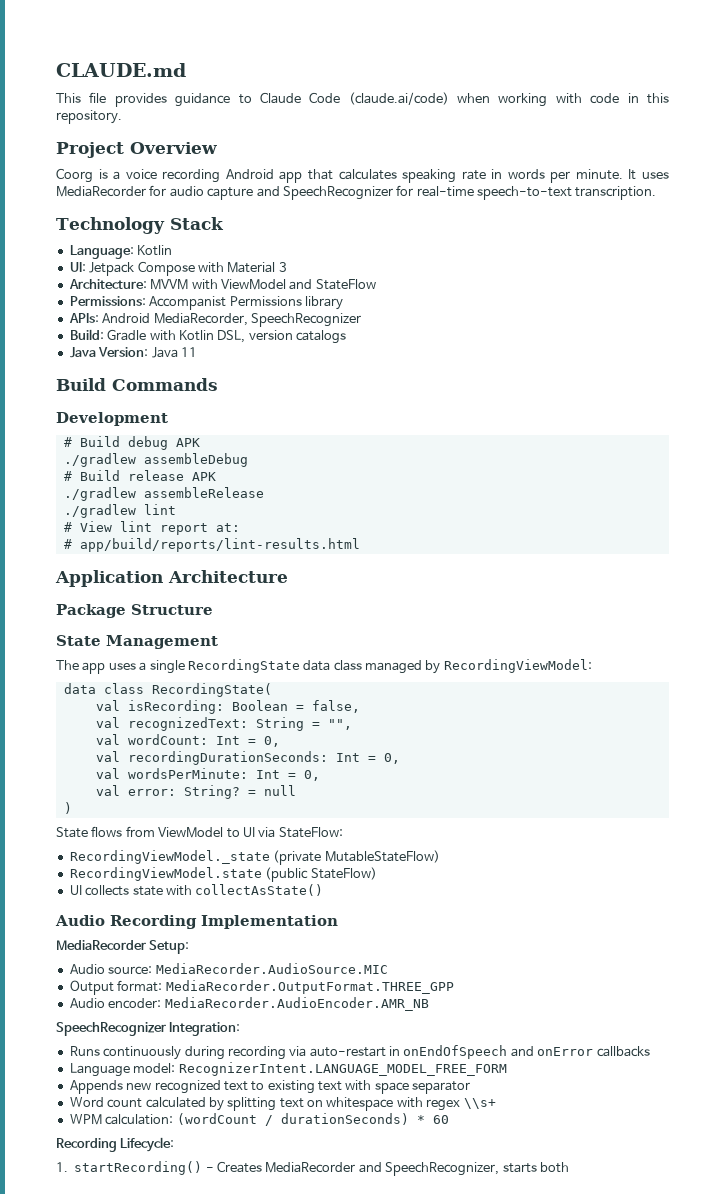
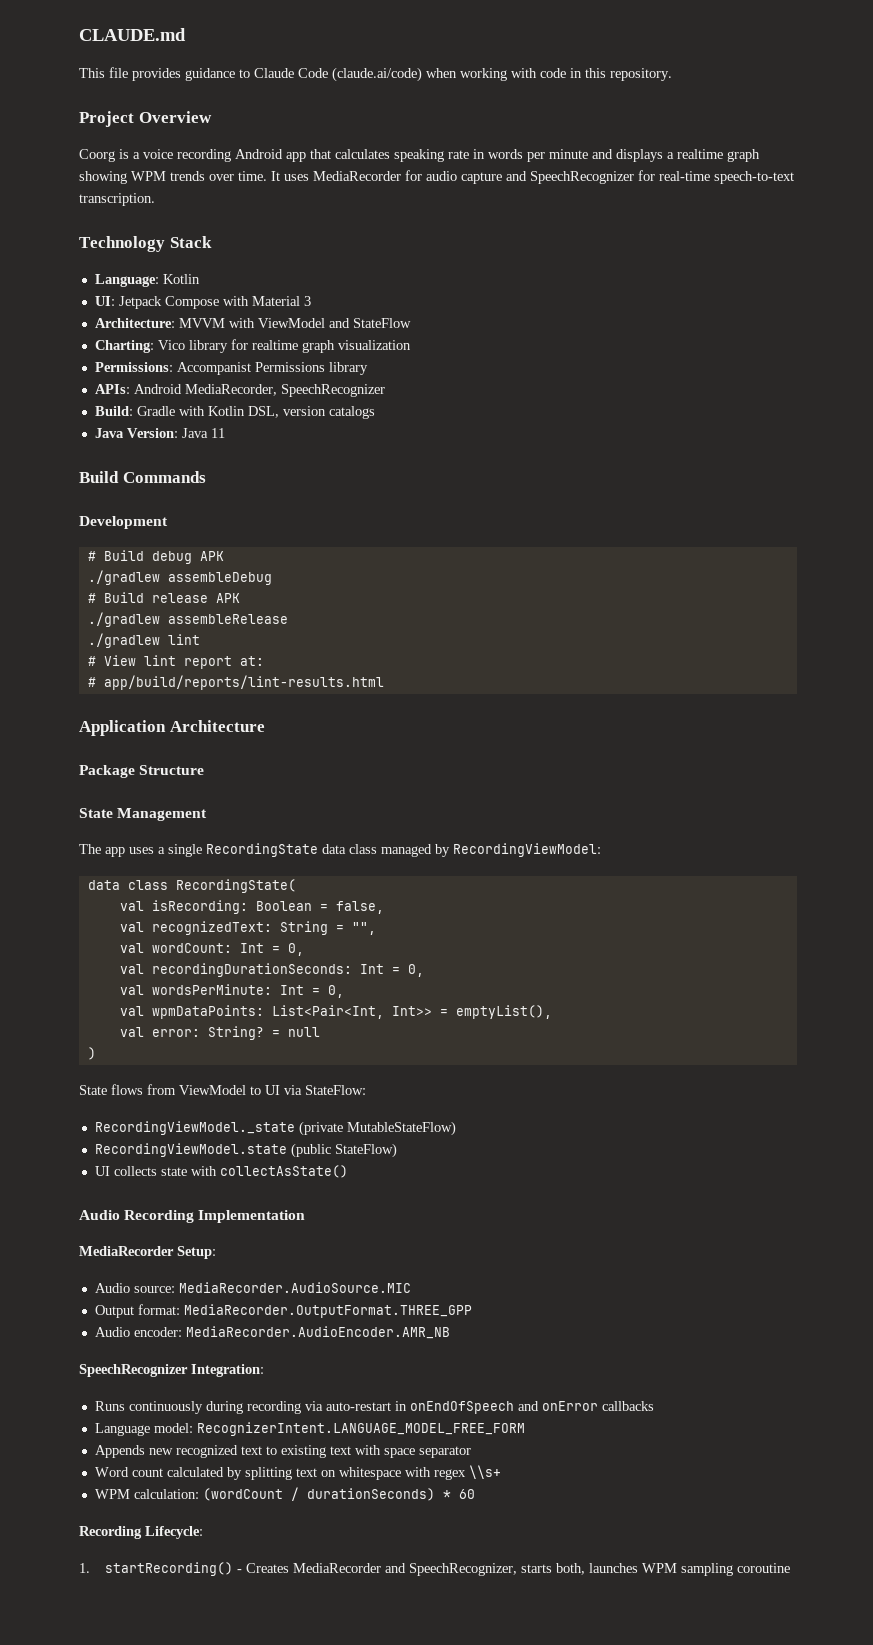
[575,169,623,180] minute. -> [549,149,760,162] [79,171,267,184] minute and displays a realtime graph showing WPM trends over time.
(376, 284) none -> [94,339,411,353] // Charting: Vico library for realtime graph visualization
(320, 775) none -> [119,1005,552,1019] // val wpmDataPoints: List<Pair<Int, Int>> = emptyList(),
[539,1162,569,1173] both -> [556,1563,791,1576] both, launches WPM sampling coroutine

